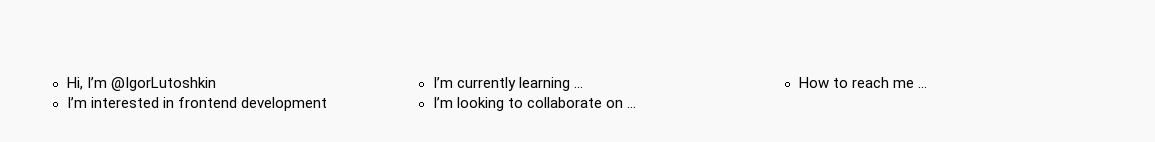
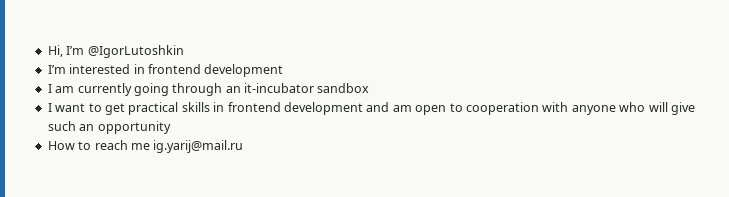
[432,77,583,91] [432,97,636,111] I’m currently learning ... // I’m looking to collaborate on ... -> [47,83,370,96] [47,102,696,115] [47,121,171,134] I am currently going through an it-incubator sandbox // I want to get practical skills in frontend development and am open to cooperation with anyone who will give such an opportunity
[917,86,927,88] ... -> [153,140,244,153] ig.yarij@mail.ru

